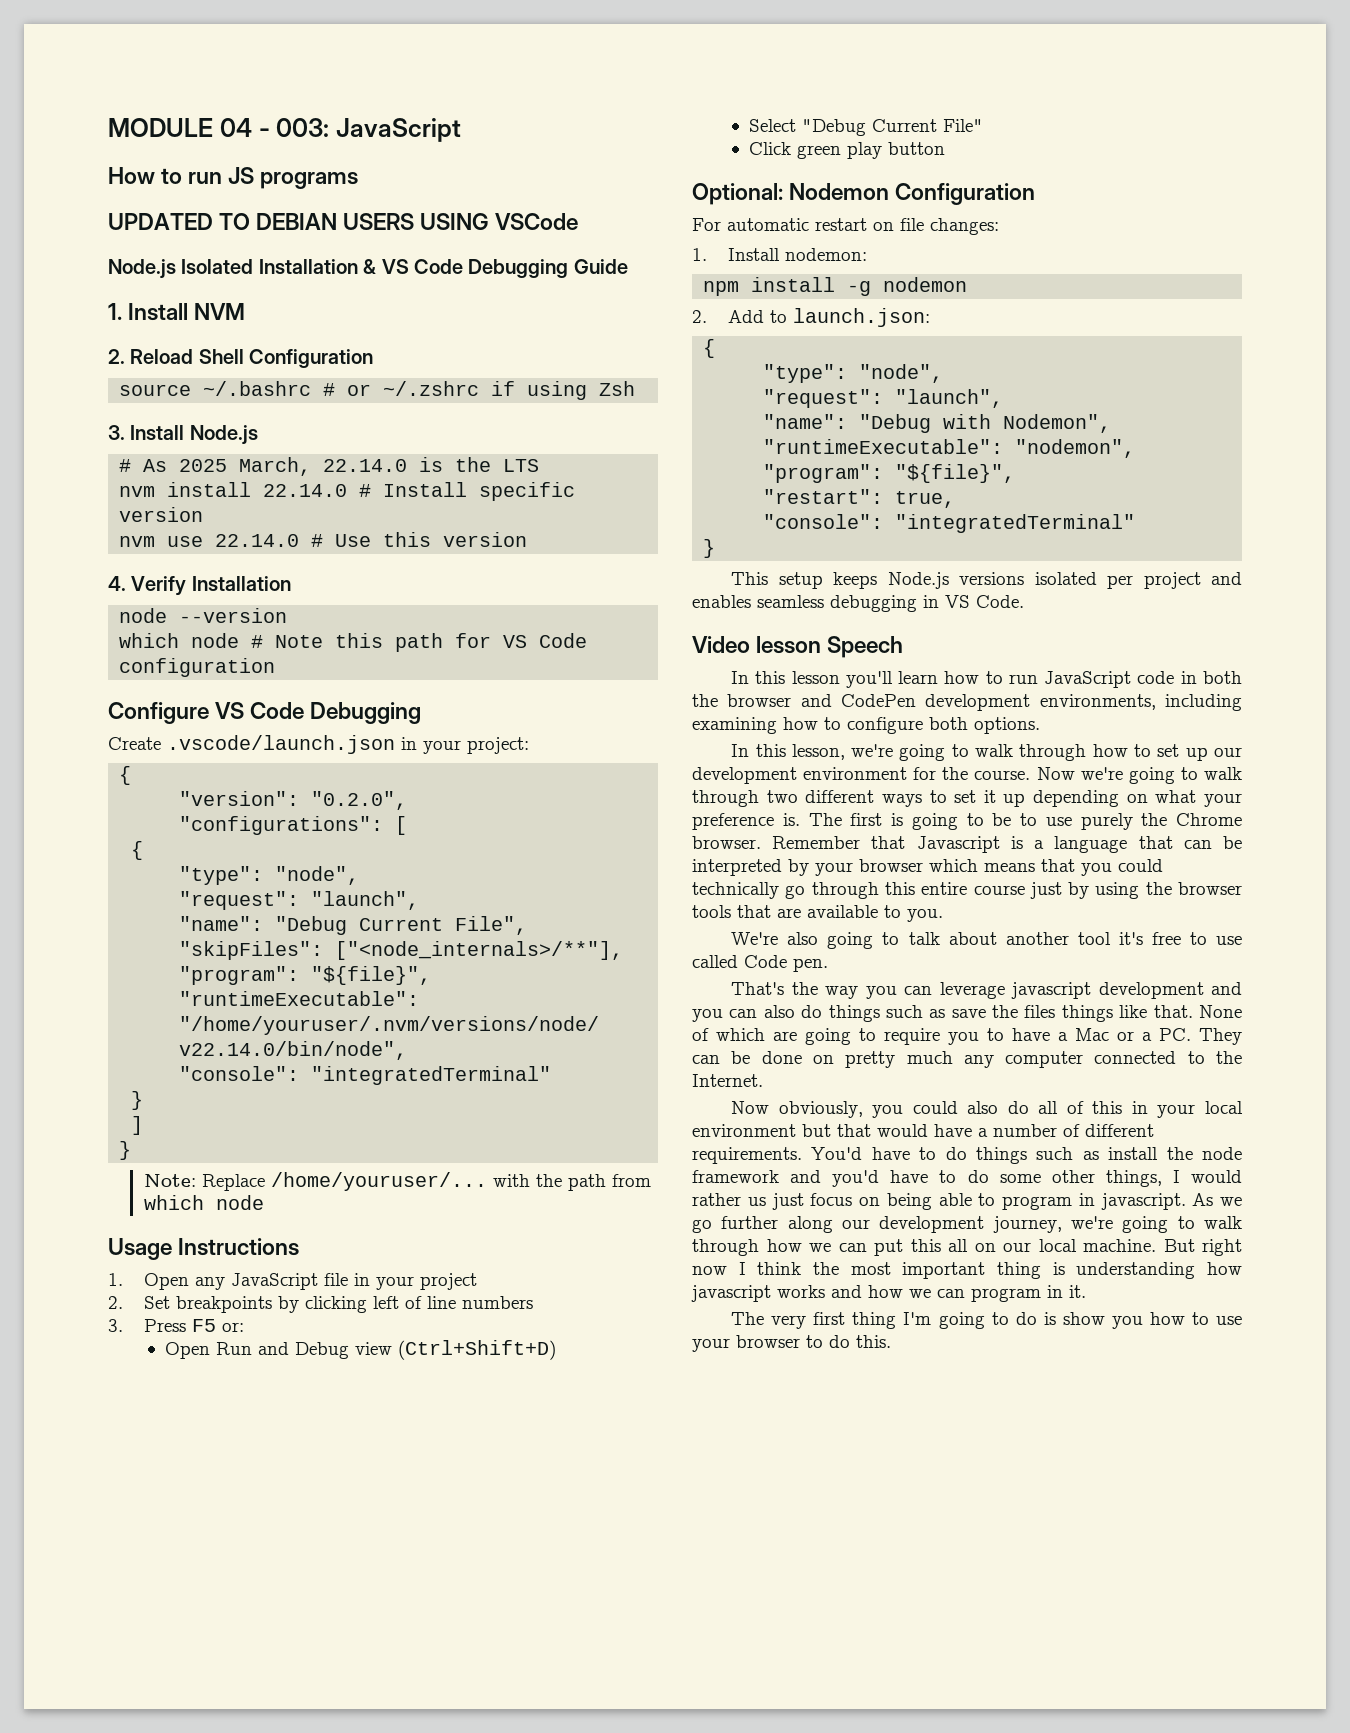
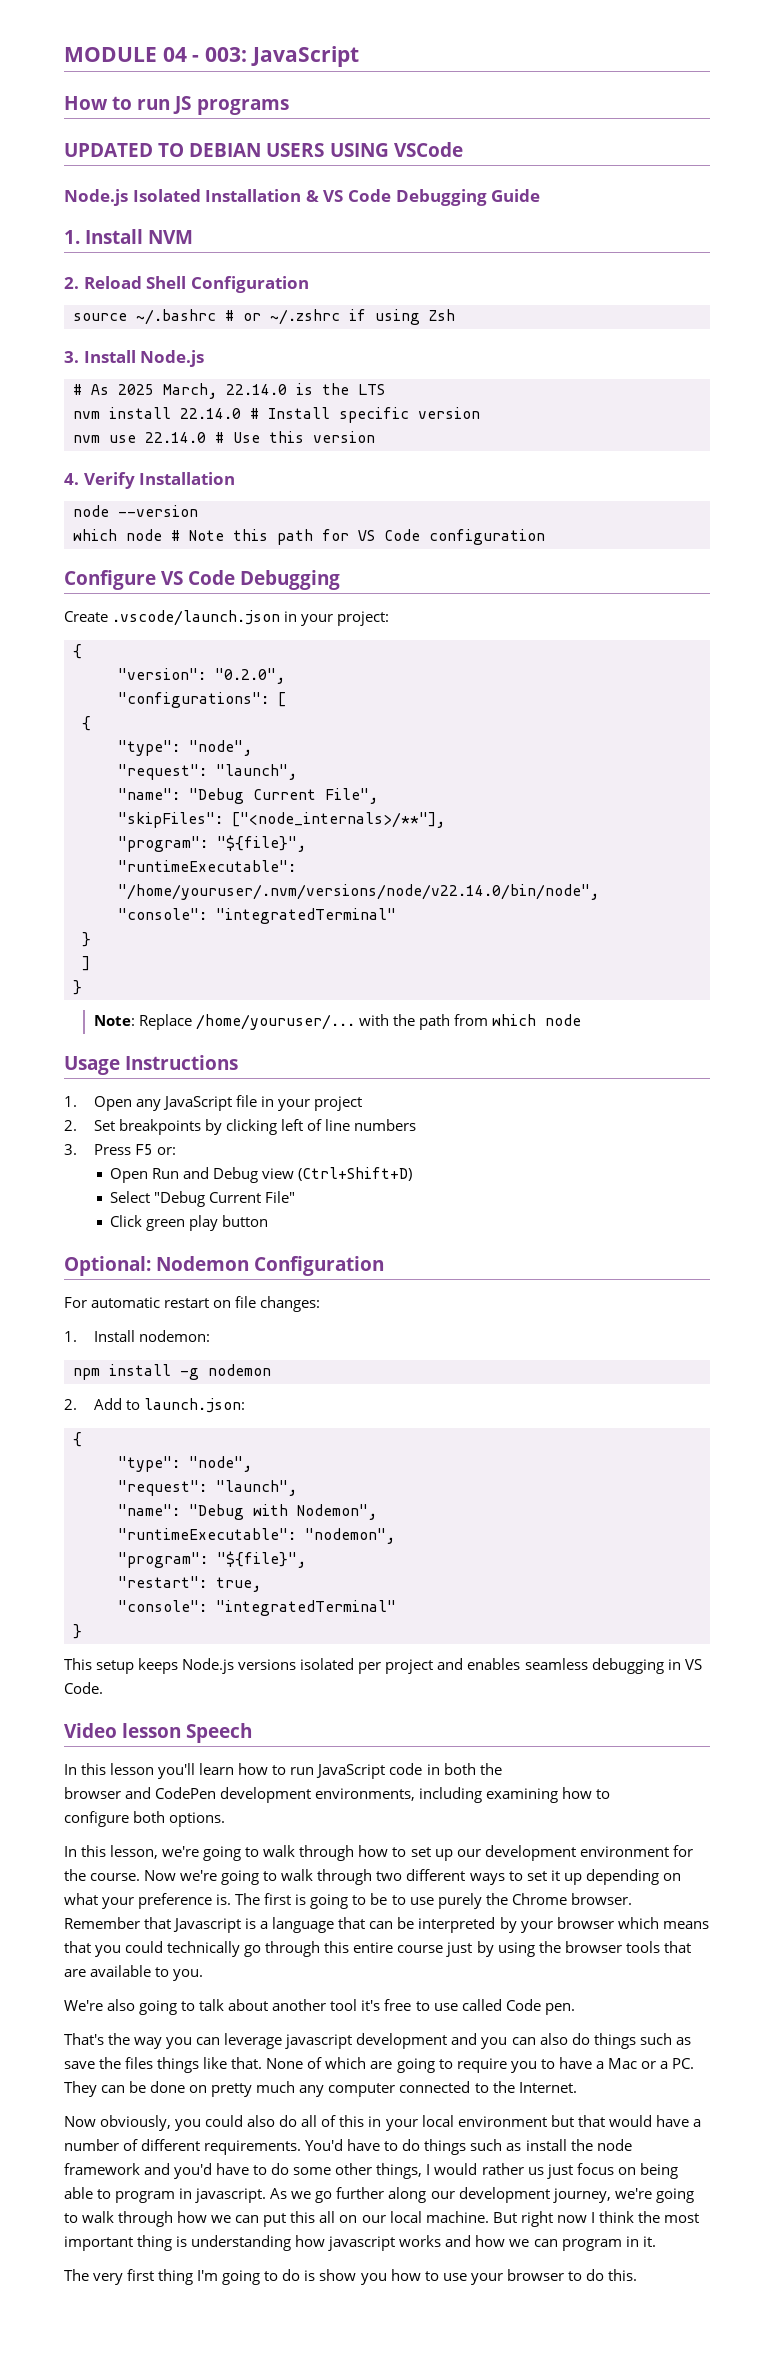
(718, 700) none -> (502, 1769) //
(841, 723) none -> (611, 1794) //

